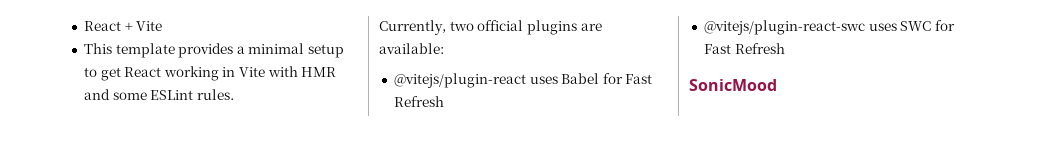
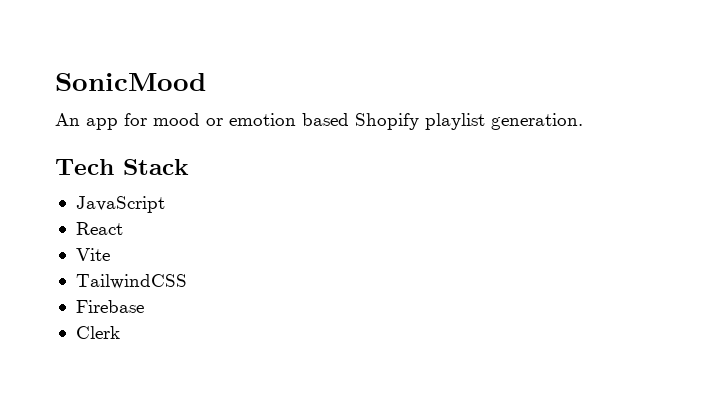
[83,21,133,31] React + -> [55,73,206,91] [55,113,583,130] [55,159,189,175] [75,196,165,213] [75,222,123,235] SonicMood // An app for mood or emotion based Shopify playlist generation. // Tech Stack // JavaScript // React //
[83,43,345,58] [83,66,337,81] [83,89,234,100] [379,20,602,35] [379,43,444,54] [393,73,653,88] [393,96,444,107] [703,20,955,35] [703,43,785,54] [689,79,777,91] This template provides a minimal setup to get React working in Vite with HMR and some ESLint rules. // Currently, two official plugins are available: // @vitejs/plugin-react uses Babel for Fast Refresh // @vitejs/plugin-react-swc uses SWC for Fast Refresh // SonicMood -> [75,274,187,289] [75,300,144,313] [75,326,120,339] TailwindCSS // Firebase // Clerk

